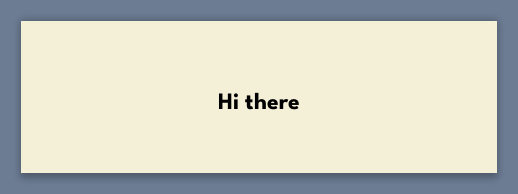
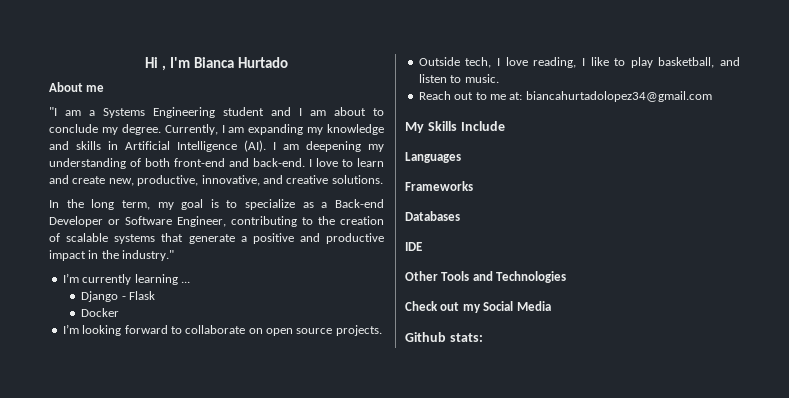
[245,92,301,110] there -> [162,57,288,71] [49,82,105,92] [49,107,384,118] [49,124,384,135] [49,140,384,152] [49,158,384,169] [49,175,383,186] [49,199,384,210] [49,216,384,227] [49,233,384,244] [49,250,175,261] [62,273,190,285] [81,291,155,302] [81,308,120,317] [62,324,382,336] [418,57,740,68] [418,74,499,83] [418,91,712,102] [405,121,505,133] [405,152,461,163] [405,181,473,191] [405,211,460,221] [405,242,422,251] [405,271,567,283] [405,301,551,313] [405,332,483,342] , I'm Bianca Hurtado // About me // "I am a Systems Engineering student and I am about to conclude my degree. Currently, I am expanding my knowledge and skills in Artificial Intelligence (AI). I am deepening my understanding of both front-end and back-end. I love to learn and create new, productive, innovative, and creative solutions. // In the long term, my goal is to specialize as a Back-end Developer or Software Engineer, contributing to the creation of scalable systems that generate a positive and productive impact in the industry." // I’m currently learning ... // Django - Flask // Docker // I’m looking forward to collaborate on open source projects. // Outside tech, I love reading, I like to play basketball, and listen to music. // Reach out to me at: biancahurtadolopez34@gmail.com // My Skills Include // Languages // Frameworks // Databases // IDE // Other Tools and Technologies // Check out my Social Media // Github stats:

